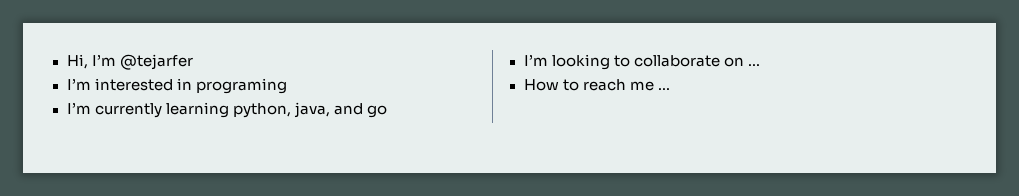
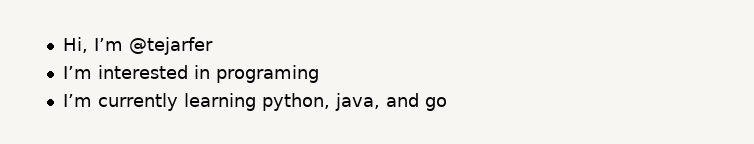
[523,54,760,70] [523,79,670,91] // I’m looking to collaborate on ... // How to reach me ... -> (447, 104) none

